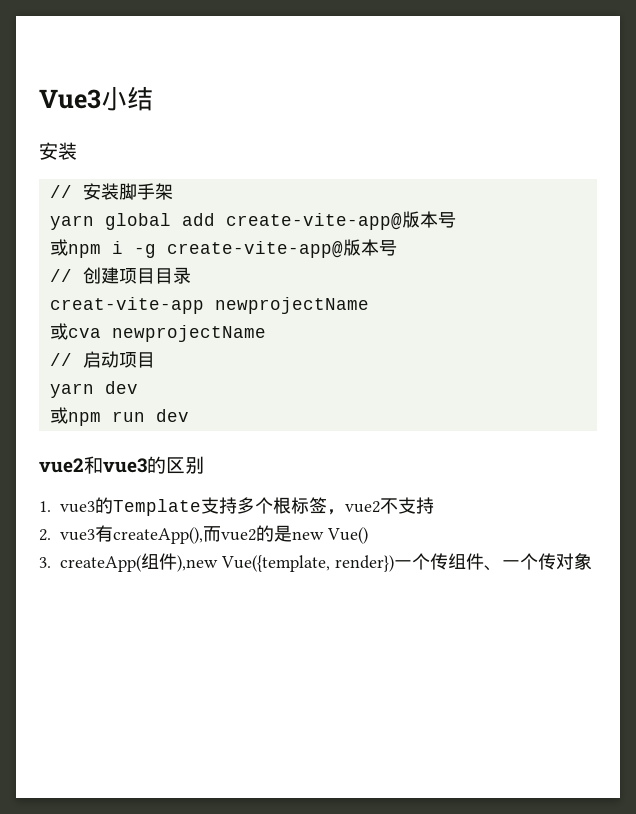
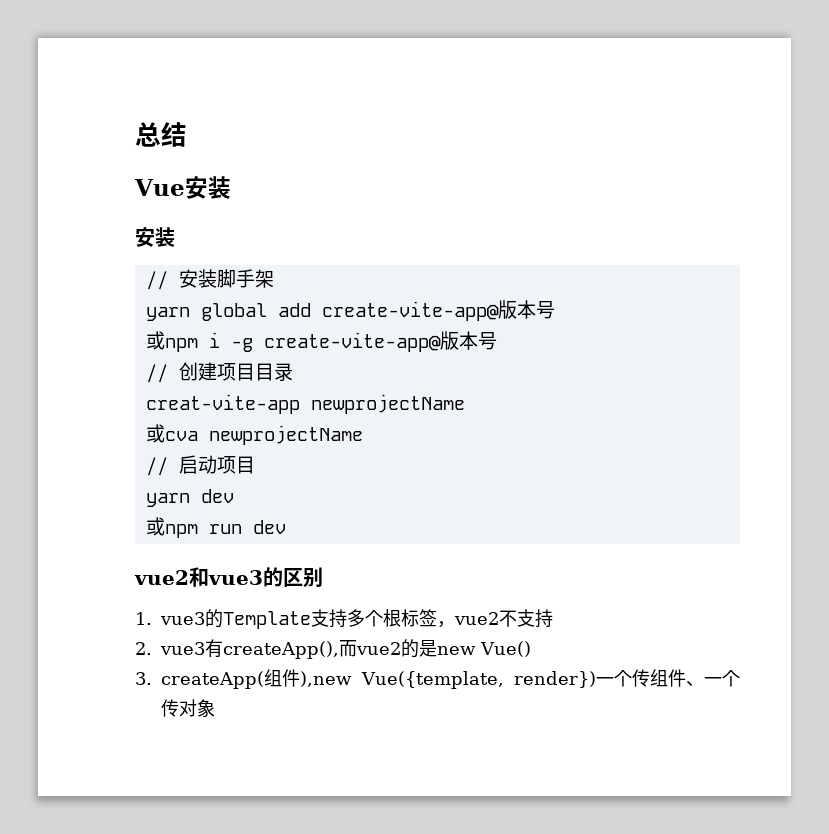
[39,86,127,111] Vue3小 -> [135,122,161,147] 总
(153, 98) none -> [134,176,231,199] // Vue安装

